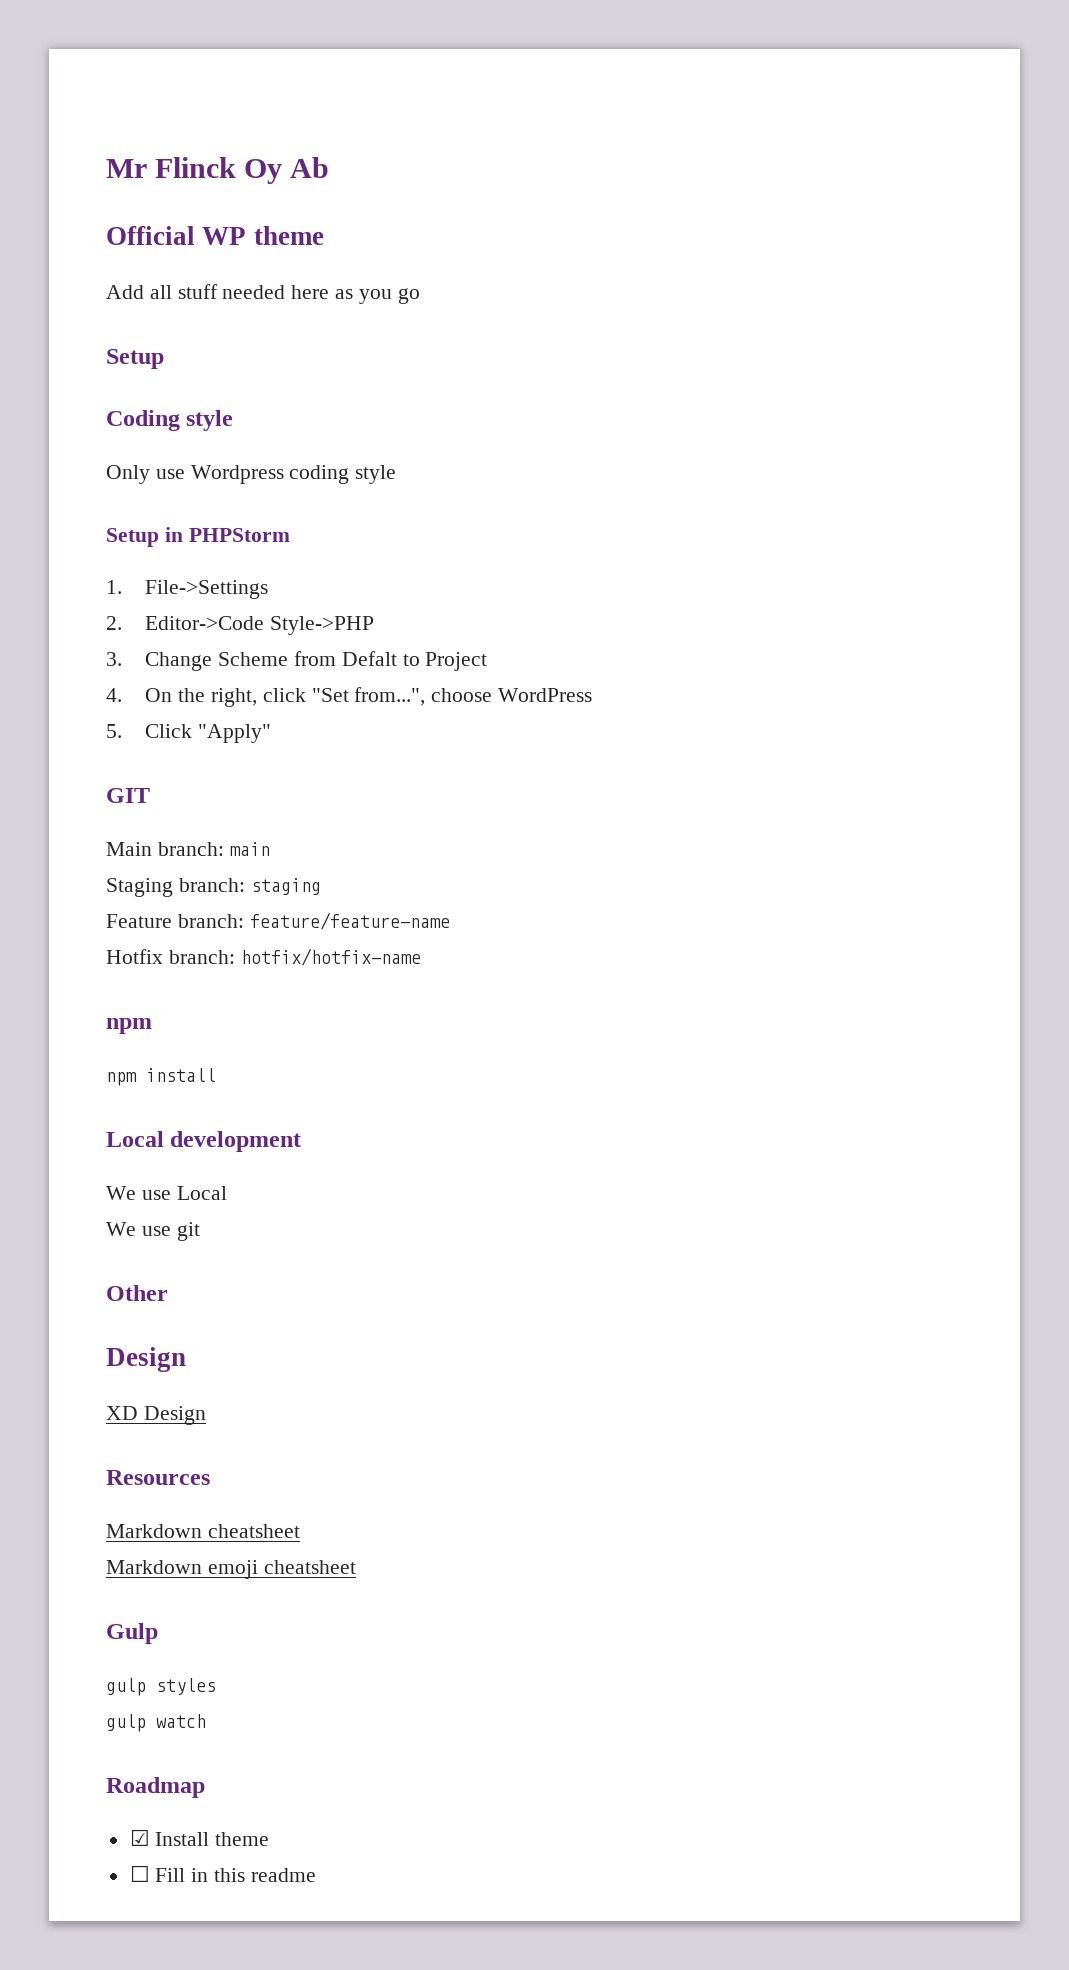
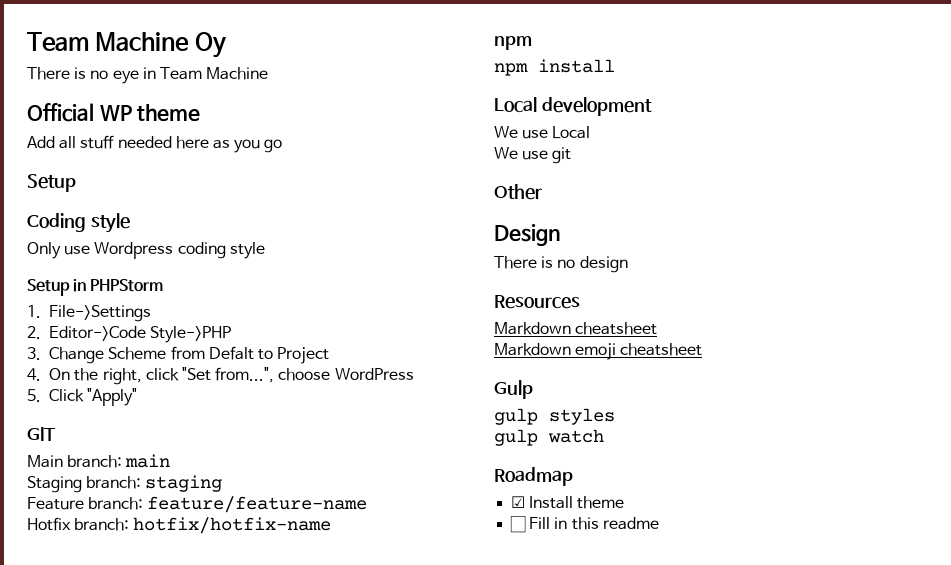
[106,157,237,178] Mr Flinck -> [27,32,190,51] Team Machine
[290,157,330,178] Ab -> [27,67,269,84] // There is no eye in Team Machine
[106,1406,206,1425] XD Design -> [494,256,628,273] There is no design

